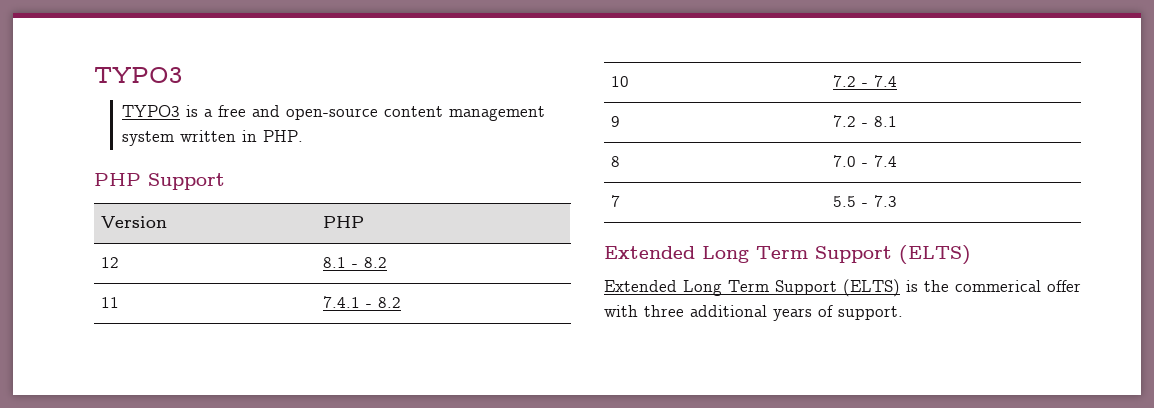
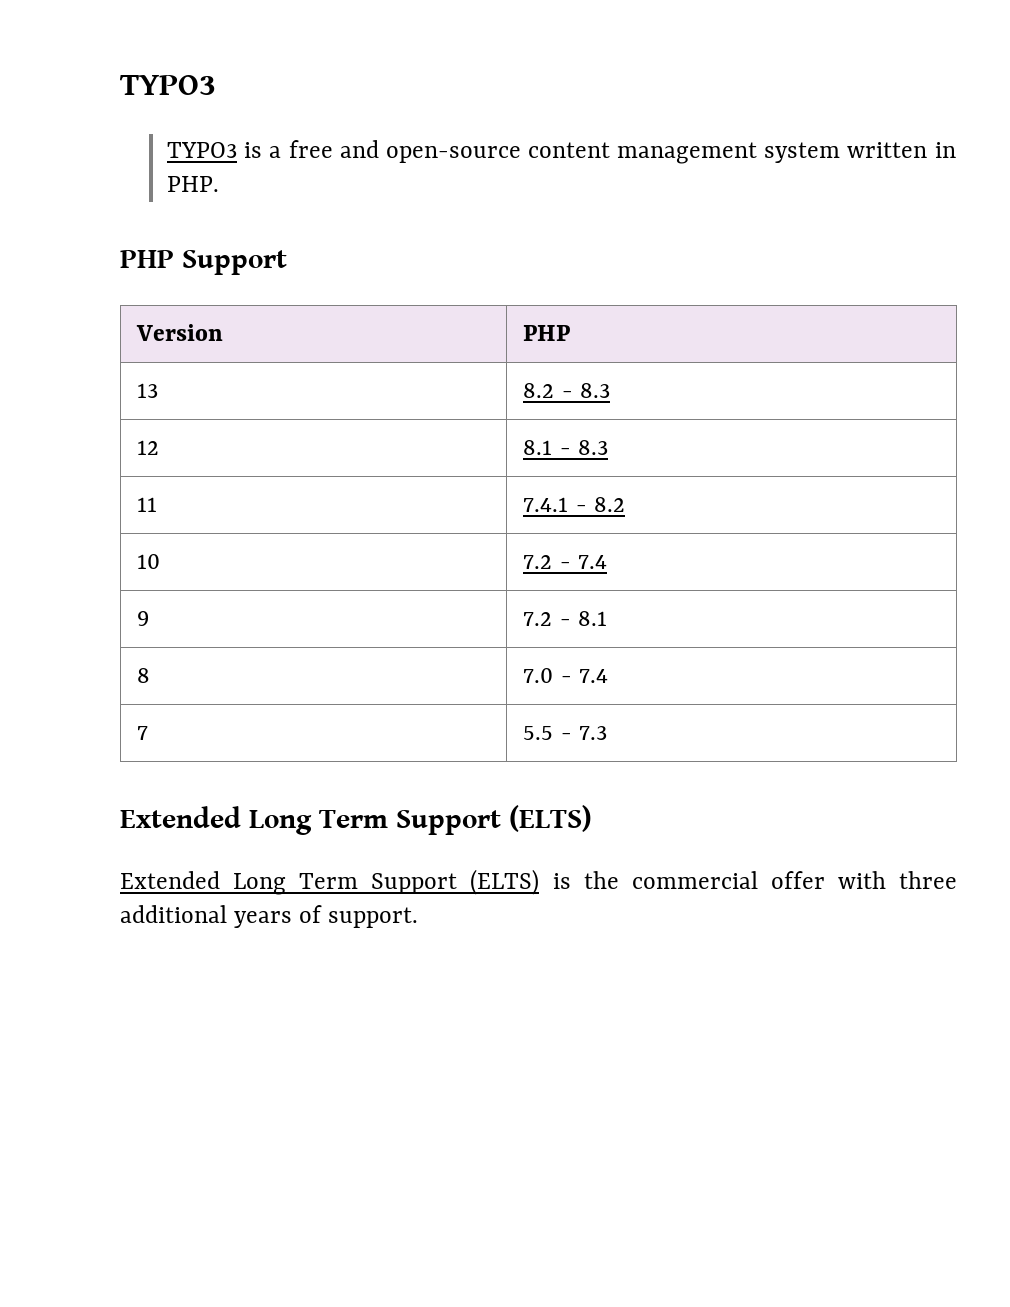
(365, 222) none -> [137,383,159,398] [523,383,610,398] // 13 | 8.2 - 8.3
[364,257,388,268] 8.2 -> [577,440,608,455] 8.3
[955,280,1041,292] commerical -> [631,871,758,889] commercial

